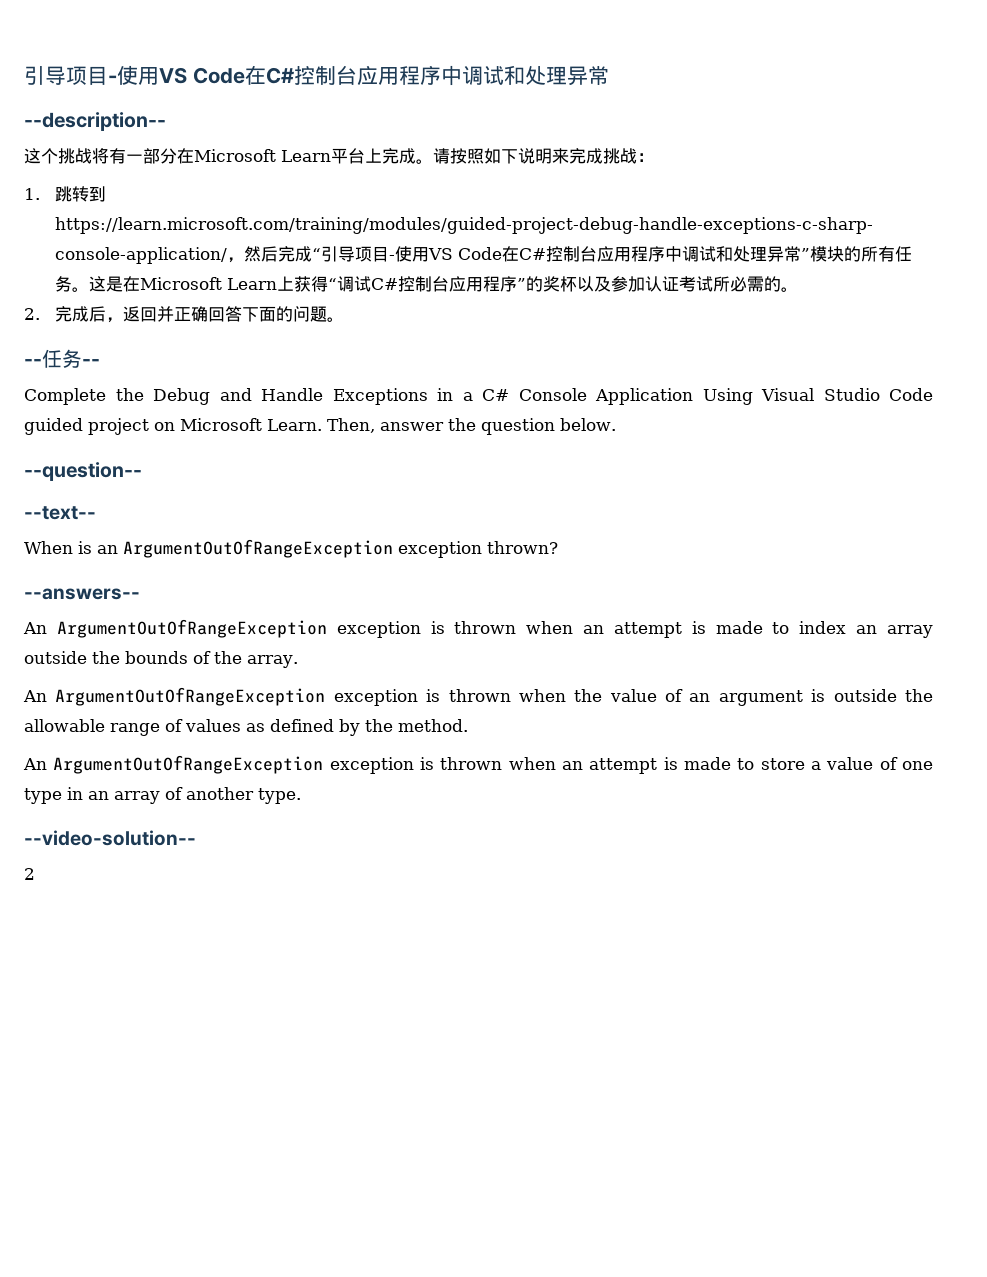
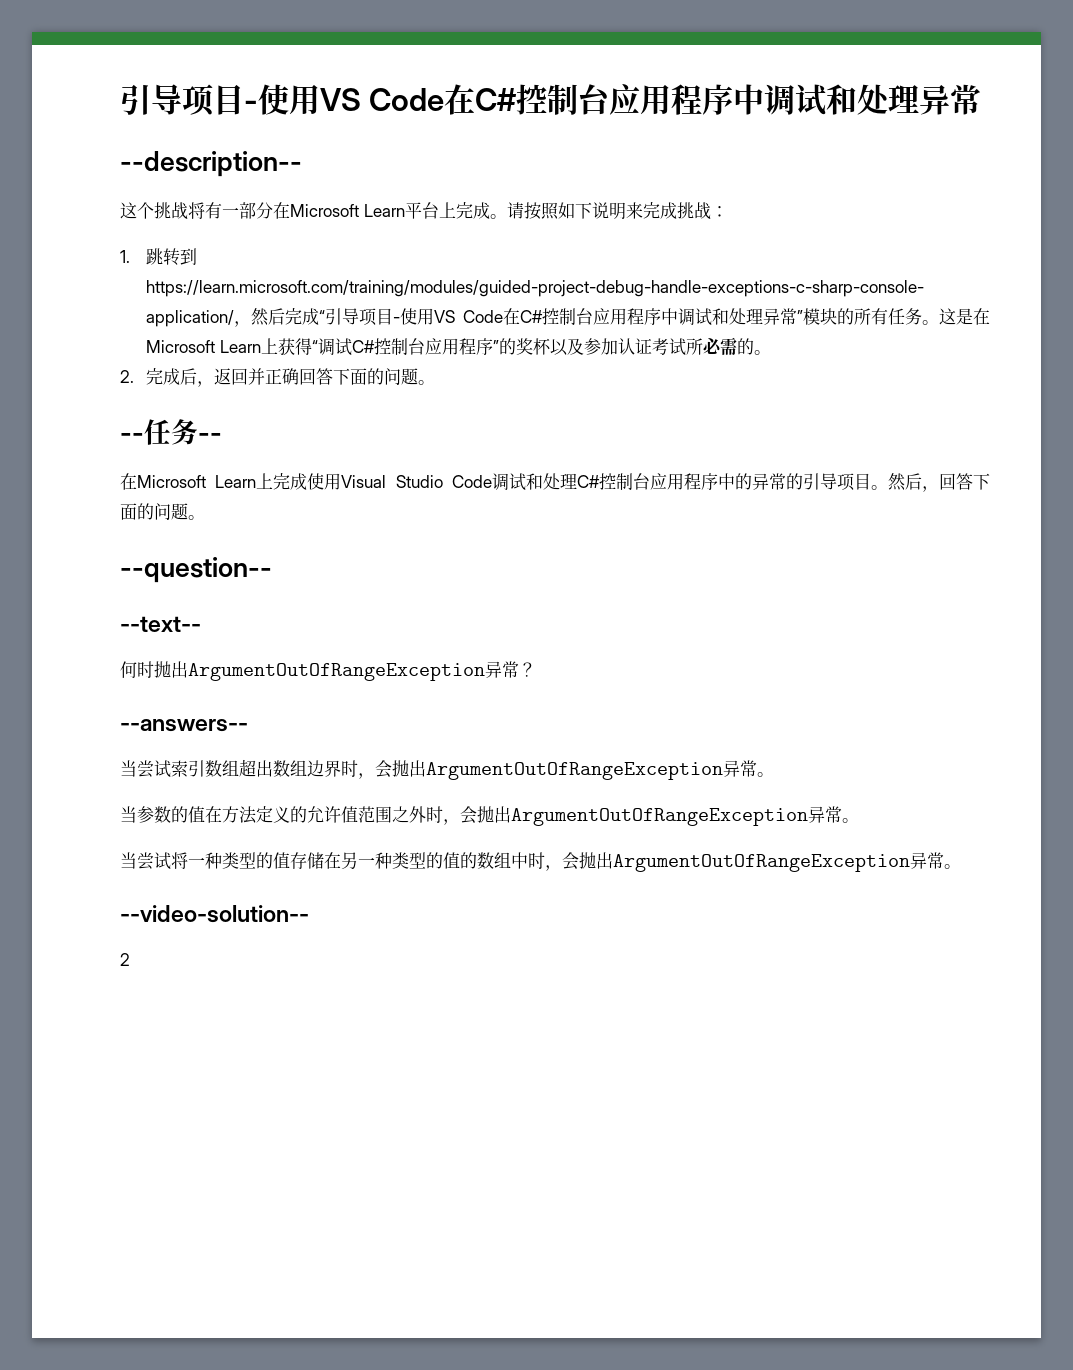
[24,388,933,405] [24,418,616,435] [24,462,142,481] [24,506,96,520] [24,539,558,558] [24,588,140,600] [23,619,933,638] [24,651,298,668] [23,687,933,706] [24,719,468,736] [23,755,934,774] [24,787,301,804] Complete the Debug and Handle Exceptions in a C# Console Application Using Visual Studio Code guided project on Microsoft Learn. Then, answer the question below. // --question-- // --text-- // When is an ArgumentOutOfRangeException exception thrown? // --answers-- // An ArgumentOutOfRangeException exception is thrown when an attempt is made to index an array outside the bounds of the array. // An ArgumentOutOfRangeException exception is thrown when the value of an argument is outside the allowable range of values as defined by the method. // An ArgumentOutOfRangeException exception is thrown when an attempt is made to store a value of one type in an array of another type. -> [120,473,990,492] [120,503,205,520] [120,557,272,583] [120,616,201,632] [120,661,536,681] [120,719,248,732] [120,759,774,780] [120,806,859,826] [120,852,961,872] 在Microsoft Learn上完成使用Visual Studio Code调试和处理C#控制台应用程序中的异常的引导项目。然后，回答下面的问题。 // --question-- // --text-- // 何时抛出ArgumentOutOfRangeException异常？ // --answers-- // 当尝试索引数组超出数组边界时，会抛出ArgumentOutOfRangeException异常。 // 当参数的值在方法定义的允许值范围之外时，会抛出ArgumentOutOfRangeException异常。 // 当尝试将一种类型的值存储在另一种类型的值的数组中时，会抛出ArgumentOutOfRangeException异常。

